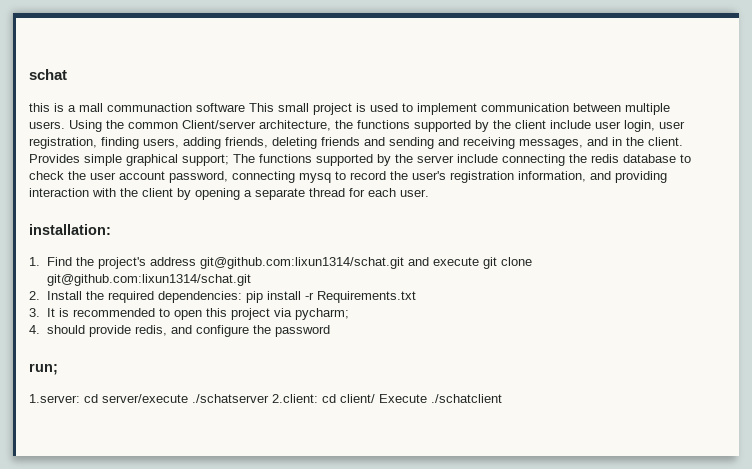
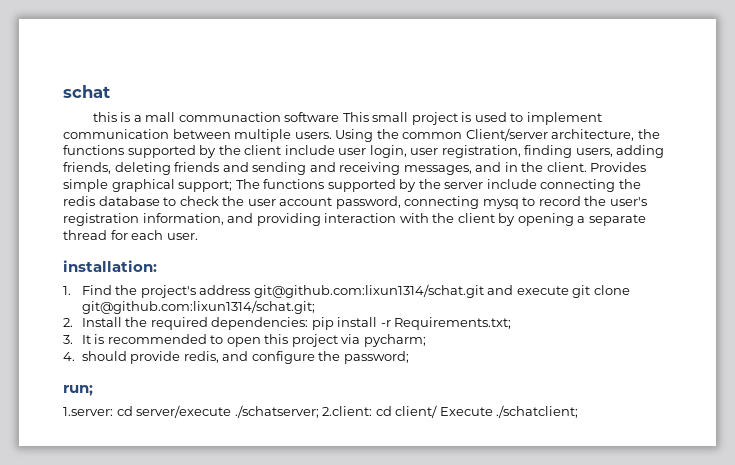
[46,274,251,286] git@github.com:lixun1314/schat.git -> [81,300,315,314] git@github.com:lixun1314/schat.git;
[316,291,416,303] Requirements.txt -> [394,317,512,330] Requirements.txt;
[274,325,330,337] password -> [343,351,409,364] password;
[192,394,269,403] ./schatserver -> [234,405,319,418] ./schatserver;
[431,394,502,403] ./schatclient -> [496,405,579,418] ./schatclient;

